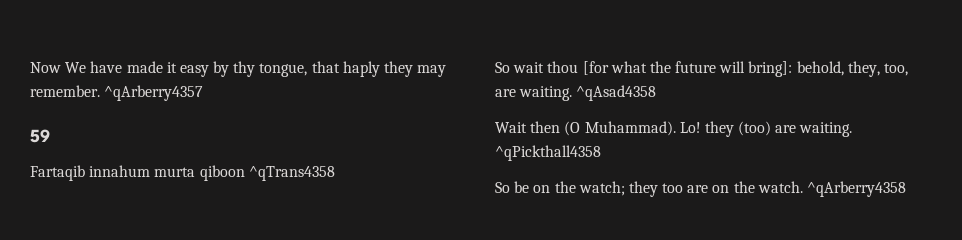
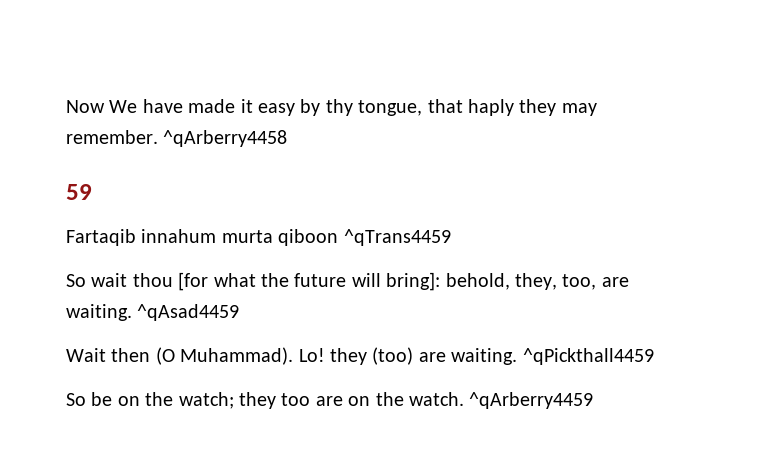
[104,85,204,101] ^qArberry4357 -> [163,130,288,147] ^qArberry4458
[248,166,335,181] ^qTrans4358 -> [343,229,451,246] ^qTrans4459
[576,85,657,101] ^qAsad4358 -> [137,304,240,321] ^qAsad4459
[495,145,601,161] ^qPickthall4358 -> [522,348,654,365] ^qPickthall4459
[807,181,907,197] ^qArberry4358 -> [469,392,594,409] ^qArberry4459

